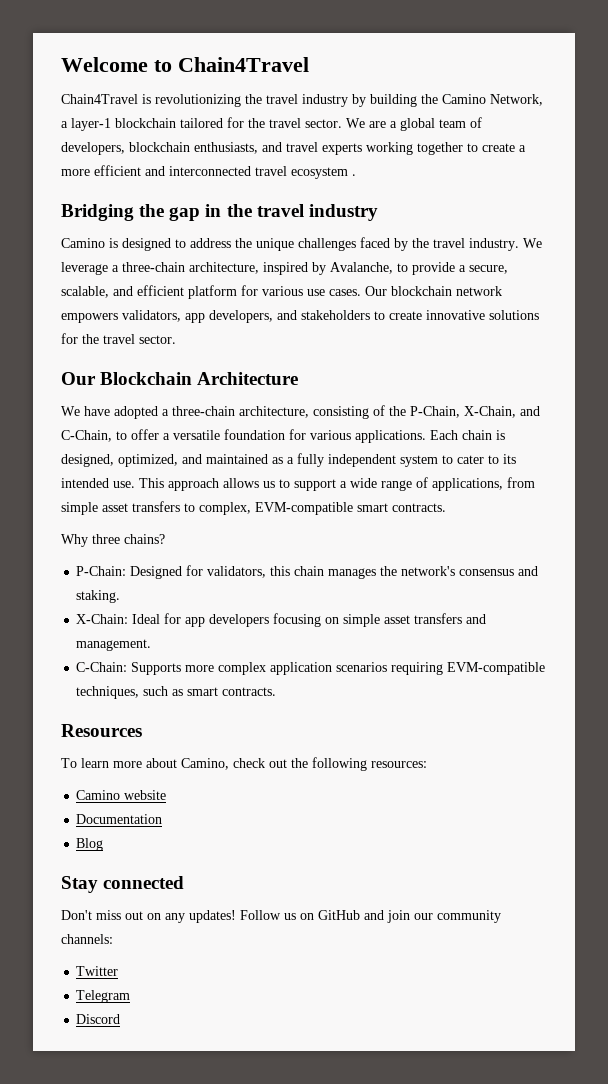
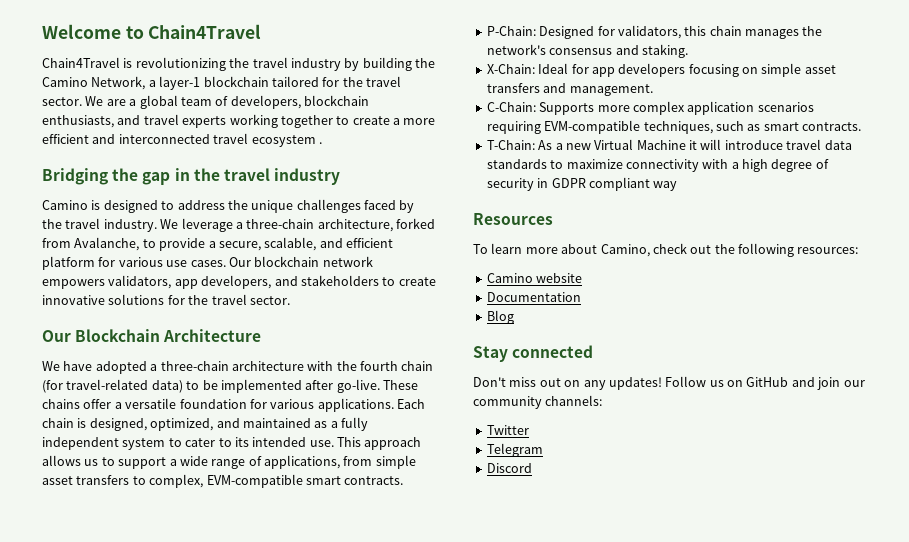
[263,262,326,275] inspired by -> [396,218,435,229] [42,238,71,248] forked from
[239,405,540,419] [61,430,127,442] architecture, consisting of the P-Chain, X-Chain, and C-Chain, to -> [231,361,434,371] [42,379,418,393] [42,399,80,409] architecture with the fourth chain (for travel-related data) to be implemented after go-live. These chains
[61,534,165,547] // Why three chains? -> (404, 480) none
(277, 691) none -> [486,139,852,150] [486,159,829,172] [486,177,678,191] // T-Chain: As a new Virtual Machine it will introduce travel data standards to maximize connectivity with a high degree of security in GDPR compliant way

